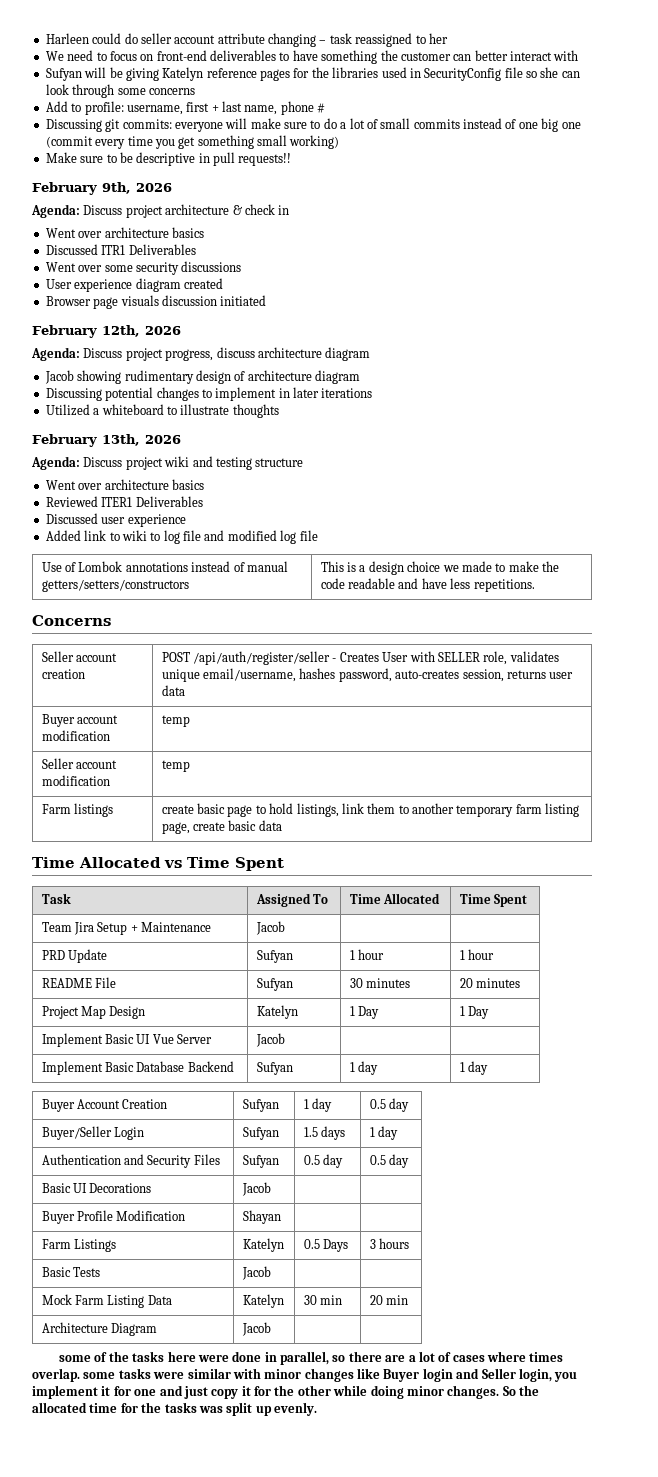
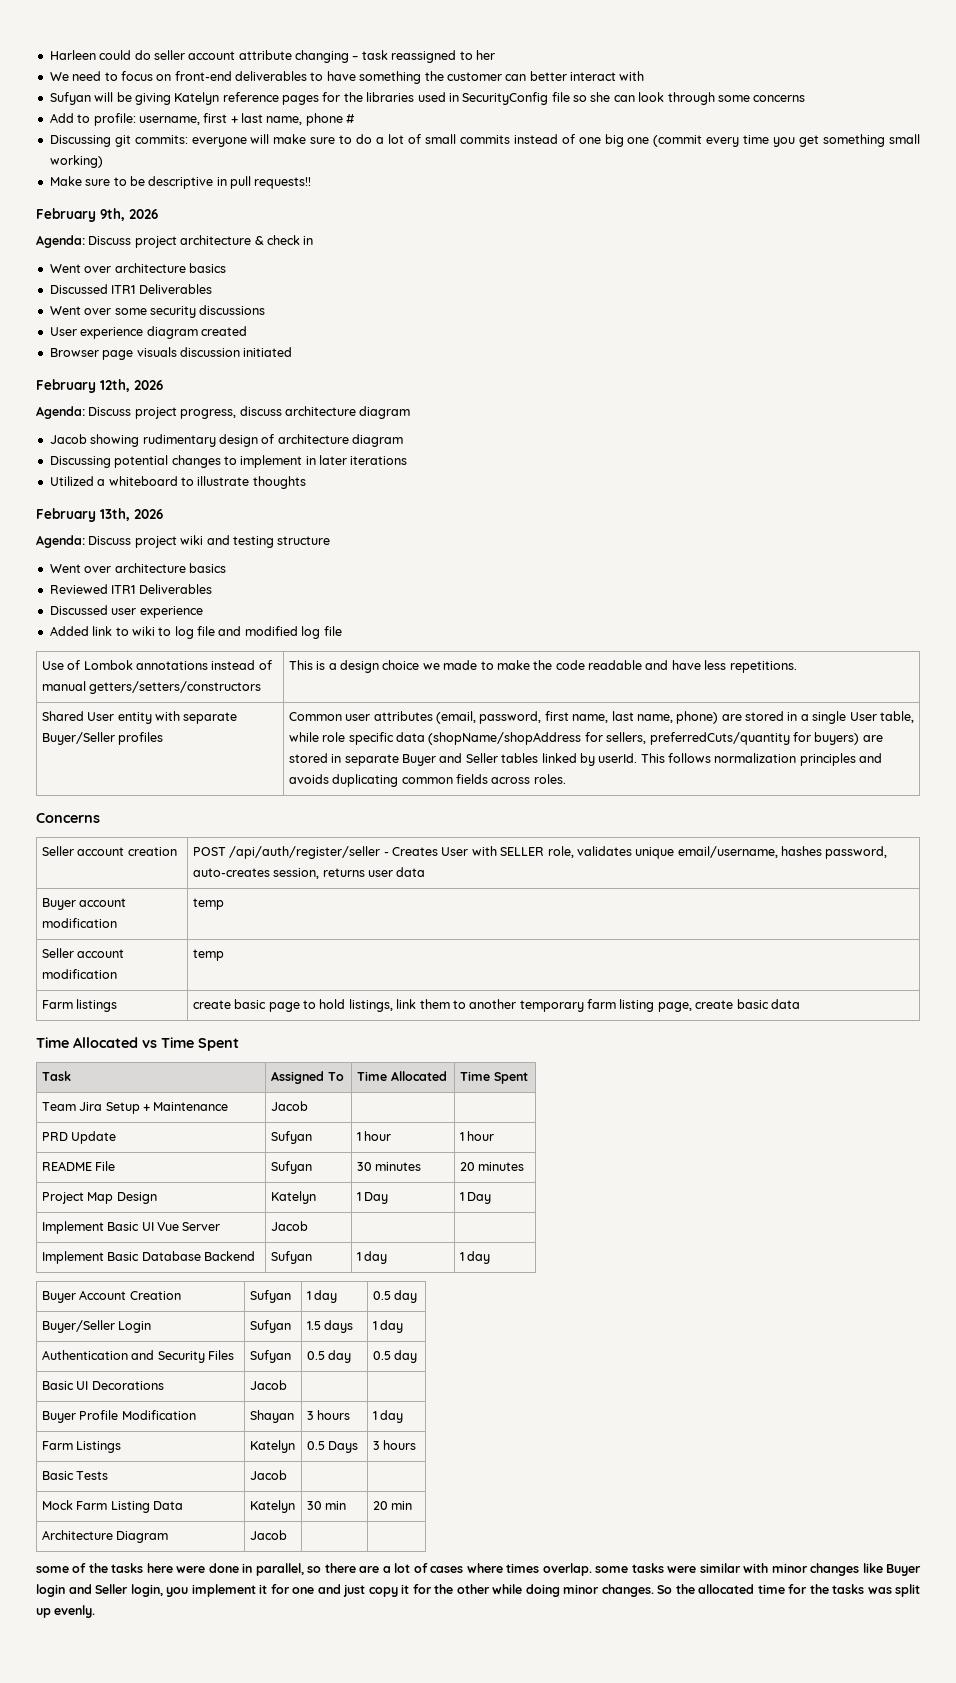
[101,497,133,507] ITER1 -> [111,585,136,594] ITR1
(535, 585) none -> [41,711,238,724] [41,732,164,745] [288,711,914,724] [288,732,883,745] [288,753,883,766] [288,774,566,787] // Shared User entity with separate Buyer/Seller profiles | Common user attributes (email, password, first name, last name, phone) are stored in a single User table, while role specific data (shopName/shopAddress for sellers, preferredCuts/quantity for buyers) are stored in separate Buyer and Seller tables linked by userId. This follows normalization principles and avoids duplicating common fields across roles.
(281, 1217) | -> [306,1410,351,1420] [372,1410,404,1423] 3 hours | 1 day

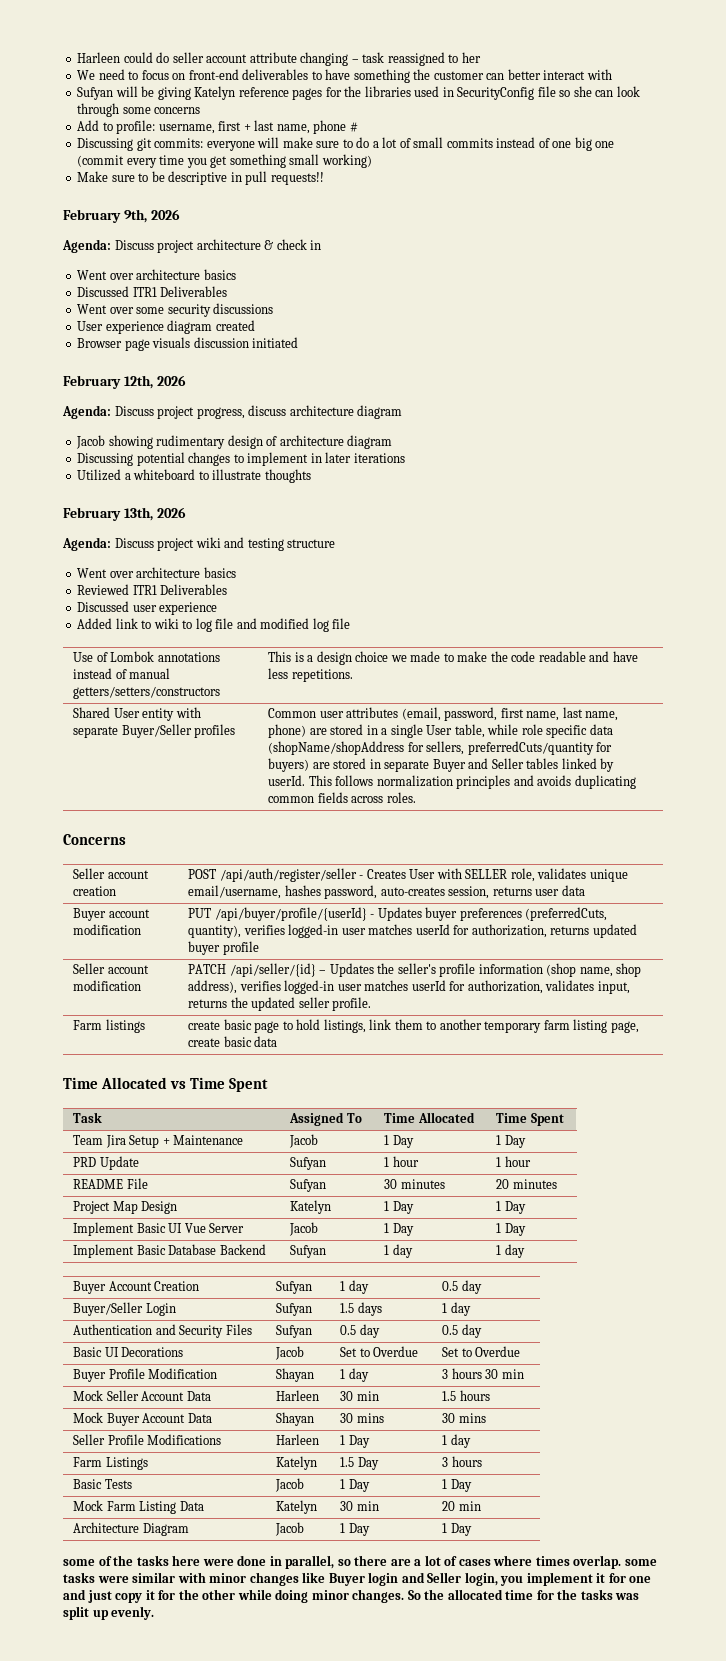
[192,898,224,910] [41,948,125,958] [41,969,117,979] [192,949,224,961] temp // Seller account modification | temp -> [188,907,608,921] [188,924,637,938] [188,941,259,955] [73,963,149,974] [73,980,142,991] [188,963,642,977] [188,980,630,994] [188,997,372,1011] PUT /api/buyer/profile/{userId} - Updates buyer preferences (preferredCuts, quantity), verifies logged-in user matches userId for authorization, returns updated buyer profile // Seller account modification | PATCH /api/seller/{id} – Updates the seller's profile information (shop name, shop address), verifies logged-in user matches userId for authorization, validates input, returns the updated seller profile.
(308, 1106) | -> [384,1135,414,1148] [496,1135,526,1148] 1 Day | 1 Day
(308, 1226) | -> [384,1223,414,1236] [496,1223,526,1236] 1 Day | 1 Day
(287, 1385) | -> [340,1346,419,1357] [442,1346,521,1357] Set to Overdue | Set to Overdue
[306,1410,351,1420] | 3 hours -> [340,1368,369,1382] [442,1368,524,1379] [73,1390,211,1401] [276,1390,320,1401] [340,1391,379,1401] [442,1390,490,1401] [73,1412,212,1426] [276,1412,315,1426] [340,1413,384,1423] [442,1413,486,1423] [73,1434,222,1445] [276,1434,320,1445] [340,1435,370,1448] | 1 day | 3 hours 30 min // Mock Seller Account Data | Harleen | 30 min | 1.5 hours // Mock Buyer Account Data | Shayan | 30 mins | 30 mins // Seller Profile Modifications | Harleen | 1 Day
[306,1441,359,1453] 0.5 Days -> [340,1457,379,1470] 1.5 Day
(287, 1475) | -> [340,1479,370,1492] [442,1479,472,1492] 1 Day | 1 Day
(287, 1535) | -> [340,1523,370,1536] [442,1523,472,1536] 1 Day | 1 Day

